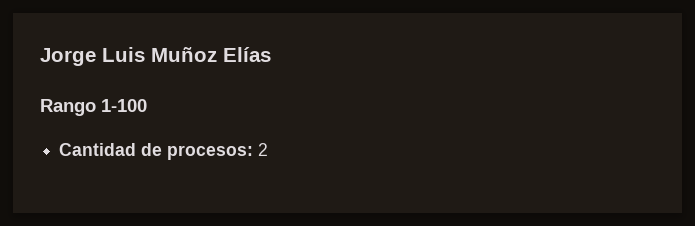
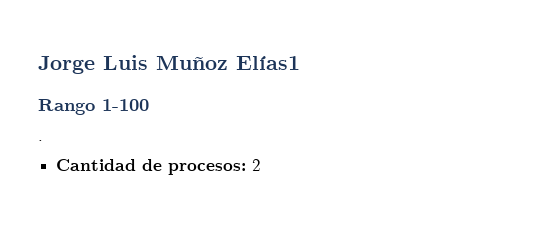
[223,47,271,62] Elías -> [236,56,300,70] Elías1
(147, 105) none -> [38,140,43,141] // .

